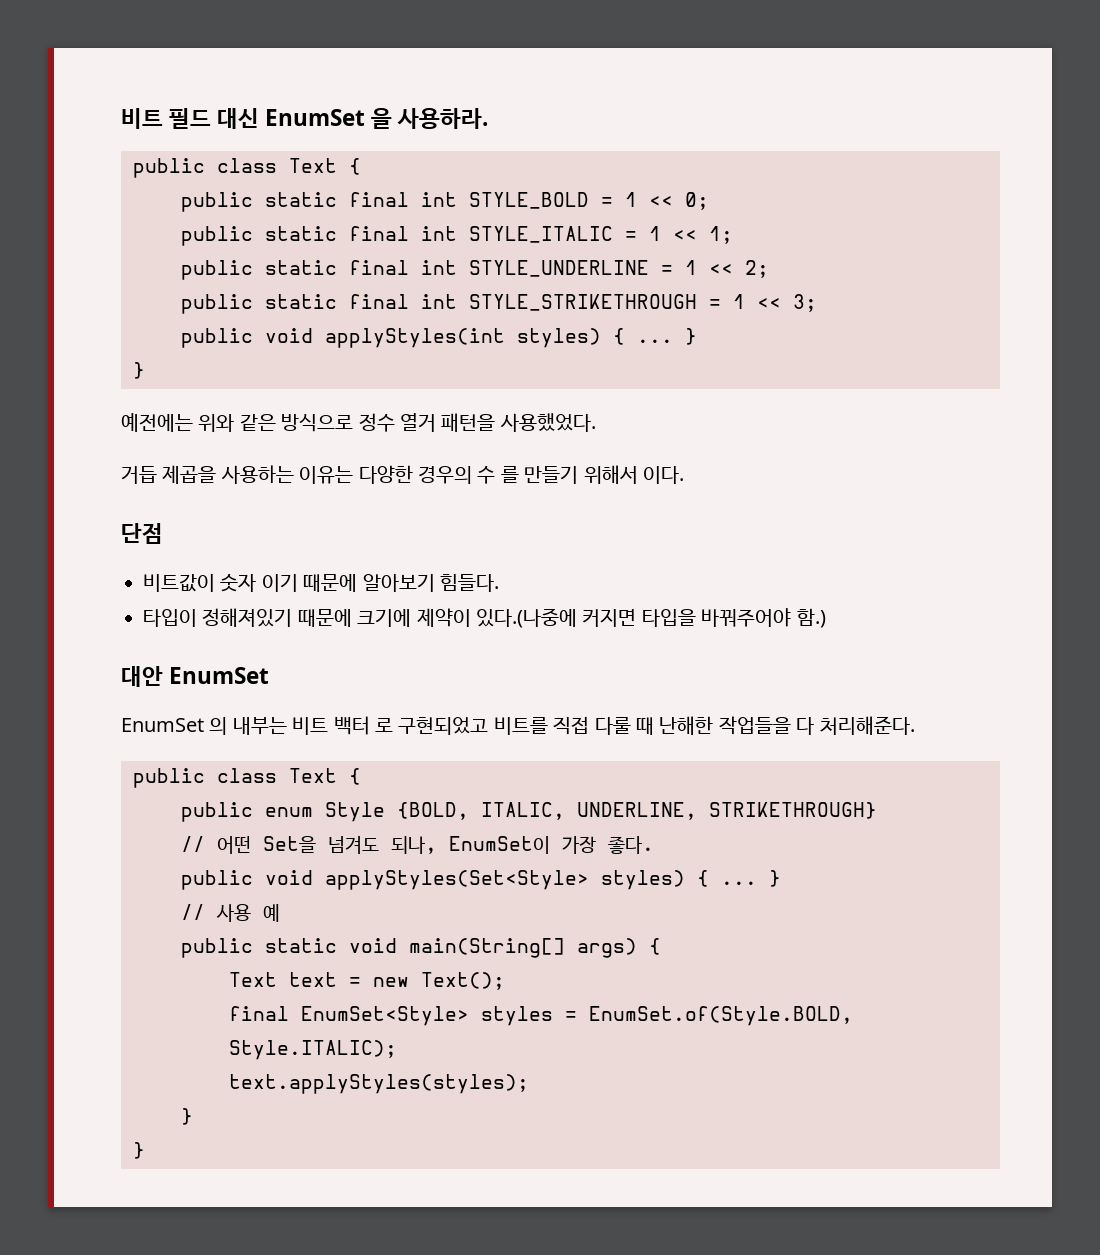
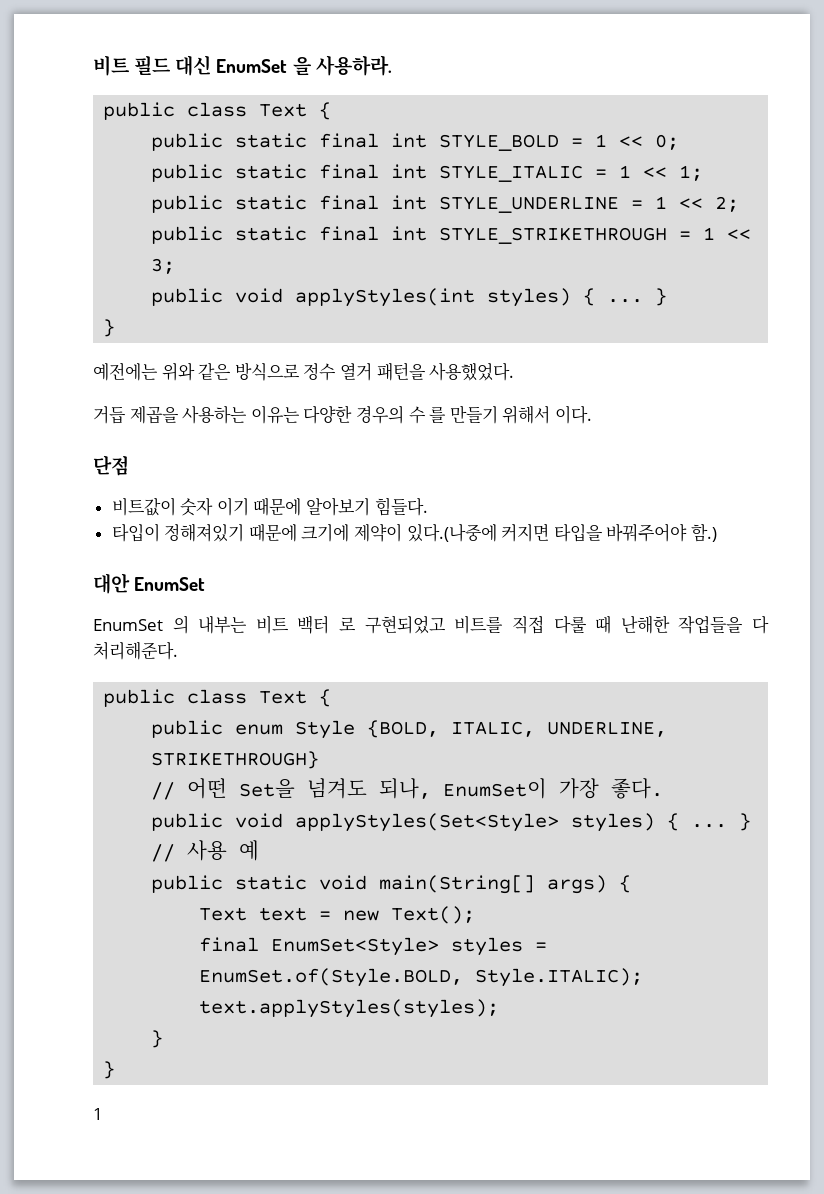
(145, 1150) none -> [93,1108,103,1120] // 1

